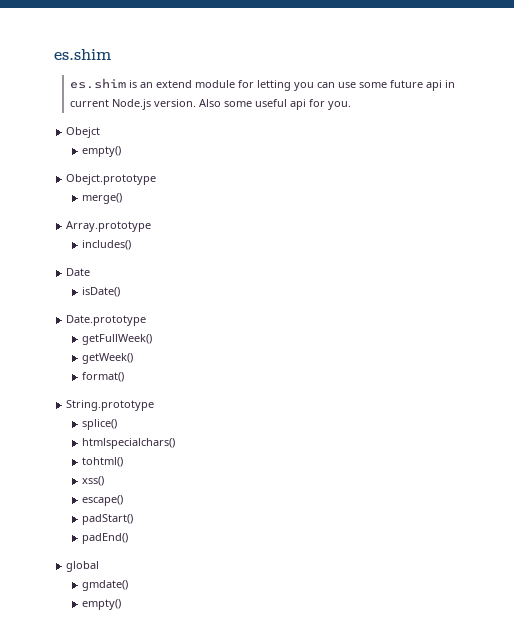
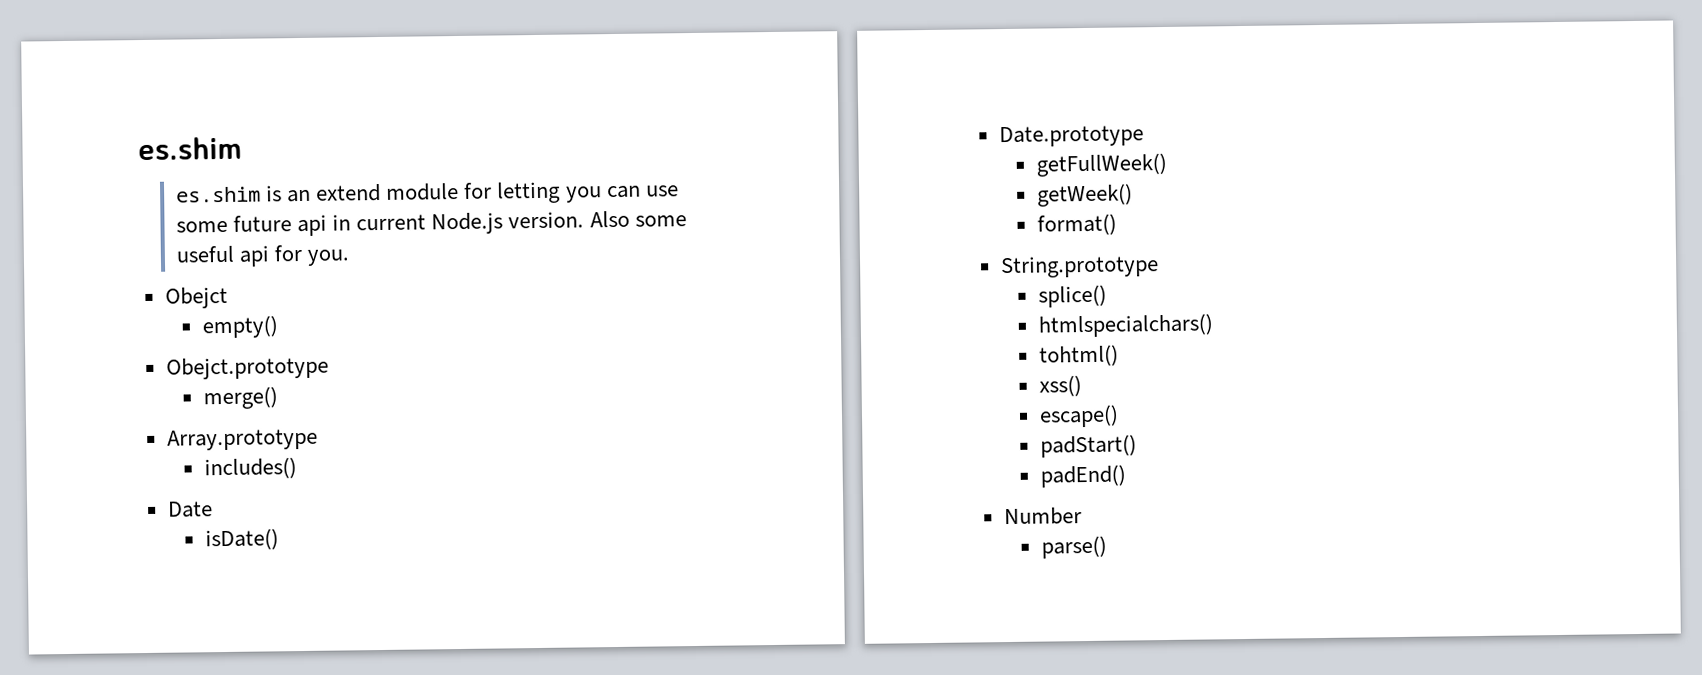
[66,561,100,572] [81,580,128,591] [81,599,121,610] global // gmdate() // empty() -> [1003,507,1082,526] [1040,535,1107,559] Number // parse()

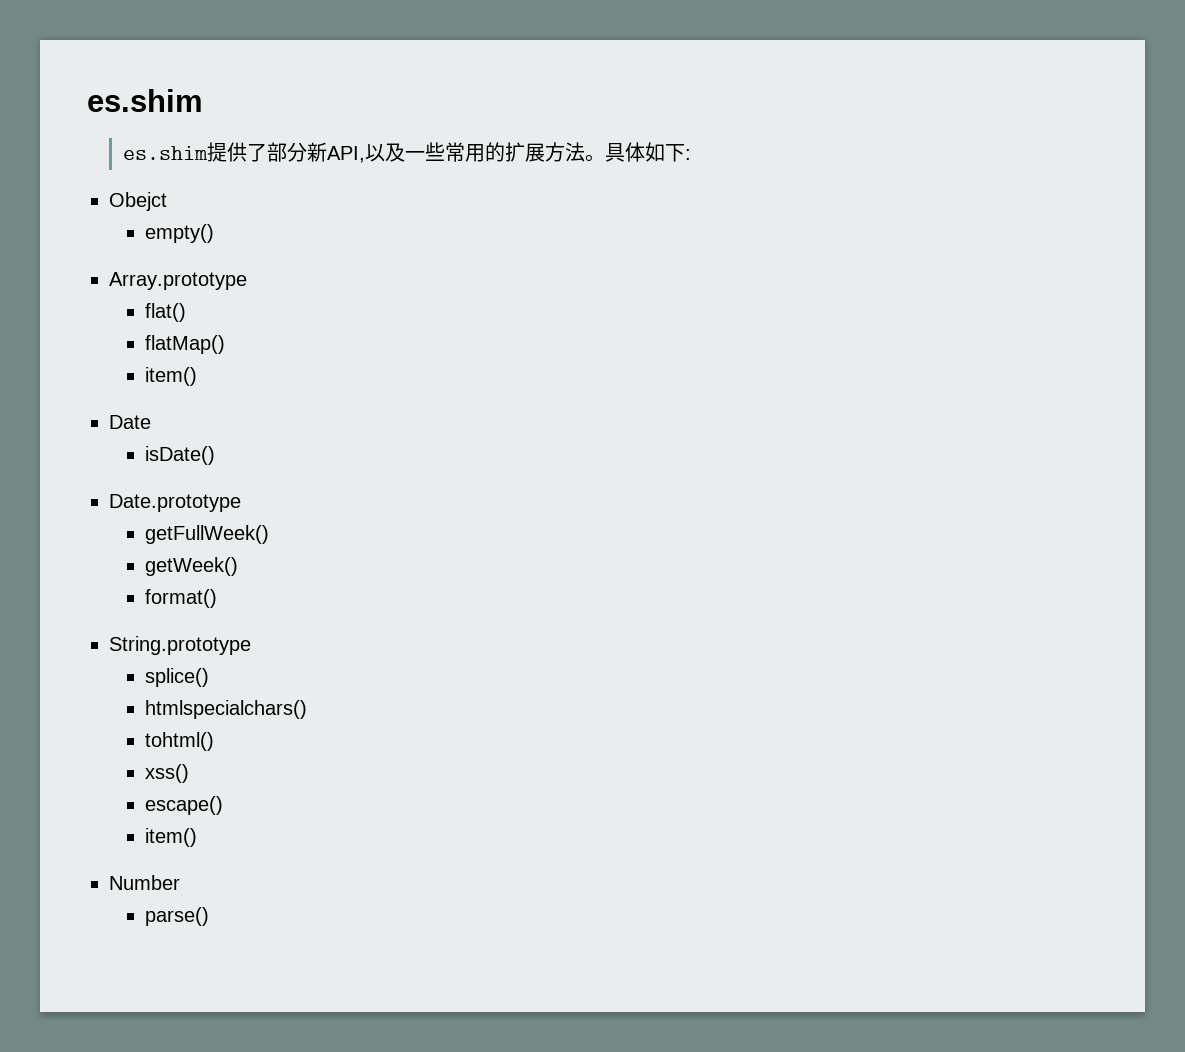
[266,181,679,204] [176,210,687,237] [176,244,351,267] is an extend module for letting you can use some future api in current Node.js version. Also some useful api for you. -> [206,142,691,163] 提供了部分新API,以及一些常用的扩展方法。具体如下:
[165,356,329,380] [202,386,278,410] // Obejct.prototype // merge() -> (214, 233) none
[203,457,297,480] includes() -> [144,303,186,322] [144,335,225,354] [144,367,197,386] flat() // flatMap() // item()
[1039,434,1137,458] [1039,464,1126,488] padStart() // padEnd() -> [144,828,197,847] item()

